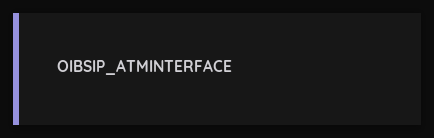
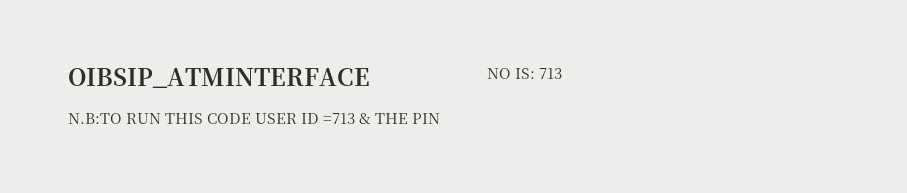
(232, 67) none -> [68,113,441,124] [487,68,563,79] // N.B:TO RUN THIS CODE USER ID =713 & THE PIN NO IS: 713

